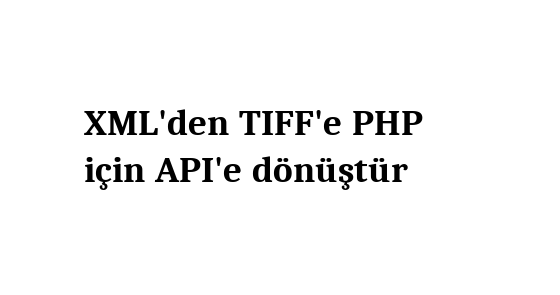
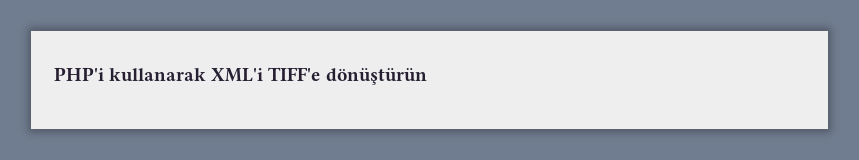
[84,109,423,135] [84,156,408,190] XML'den TIFF'e PHP için API'e dönüştür -> [54,67,427,85] PHP'i kullanarak XML'i TIFF'e dönüştürün

